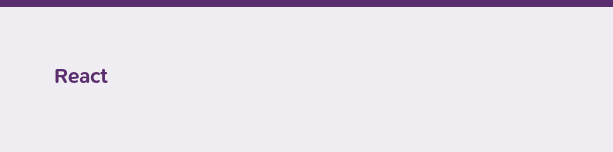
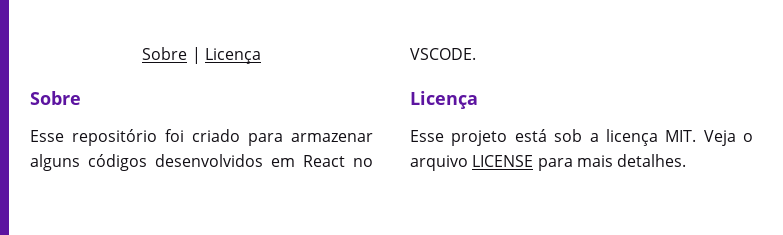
[54,68,108,84] React -> [142,47,261,64] [30,91,81,105] [30,129,373,146] [30,154,373,171] [410,48,476,60] [410,91,478,109] [410,129,753,146] [410,154,687,171] Sobre | Licença // Sobre // Esse repositório foi criado para armazenar alguns códigos desenvolvidos em React no VSCODE. // Licença // Esse projeto está sob a licença MIT. Veja o arquivo LICENSE para mais detalhes.

